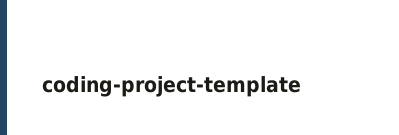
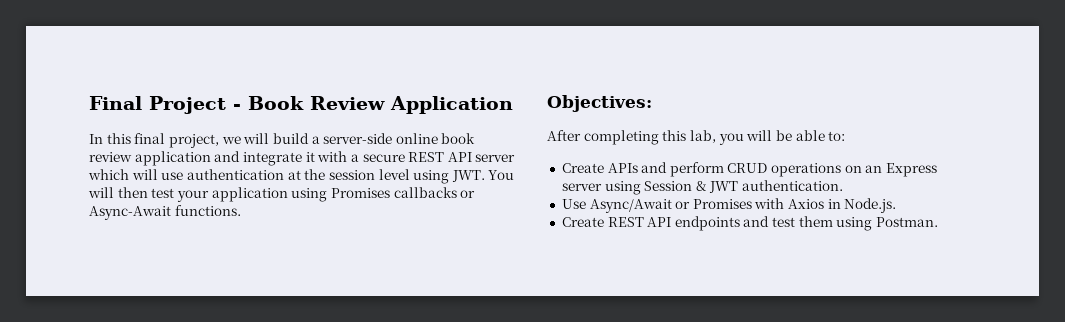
[42,76,301,97] coding-project-template -> [89,96,513,114] [89,133,476,148] [89,151,516,166] [88,169,515,184] [88,187,476,202] [89,205,241,220] [547,95,652,112] [547,130,846,145] [561,162,938,177] [561,180,844,195] [561,198,897,213] [561,216,939,231] Final Project - Book Review Application // In this final project, we will build a server-side online book review application and integrate it with a secure REST API server which will use authentication at the session level using JWT. You will then test your application using Promises callbacks or Async-Await functions. // Objectives: // After completing this lab, you will be able to: // Create APIs and perform CRUD operations on an Express server using Session & JWT authentication. // Use Async/Await or Promises with Axios in Node.js. // Create REST API endpoints and test them using Postman.

